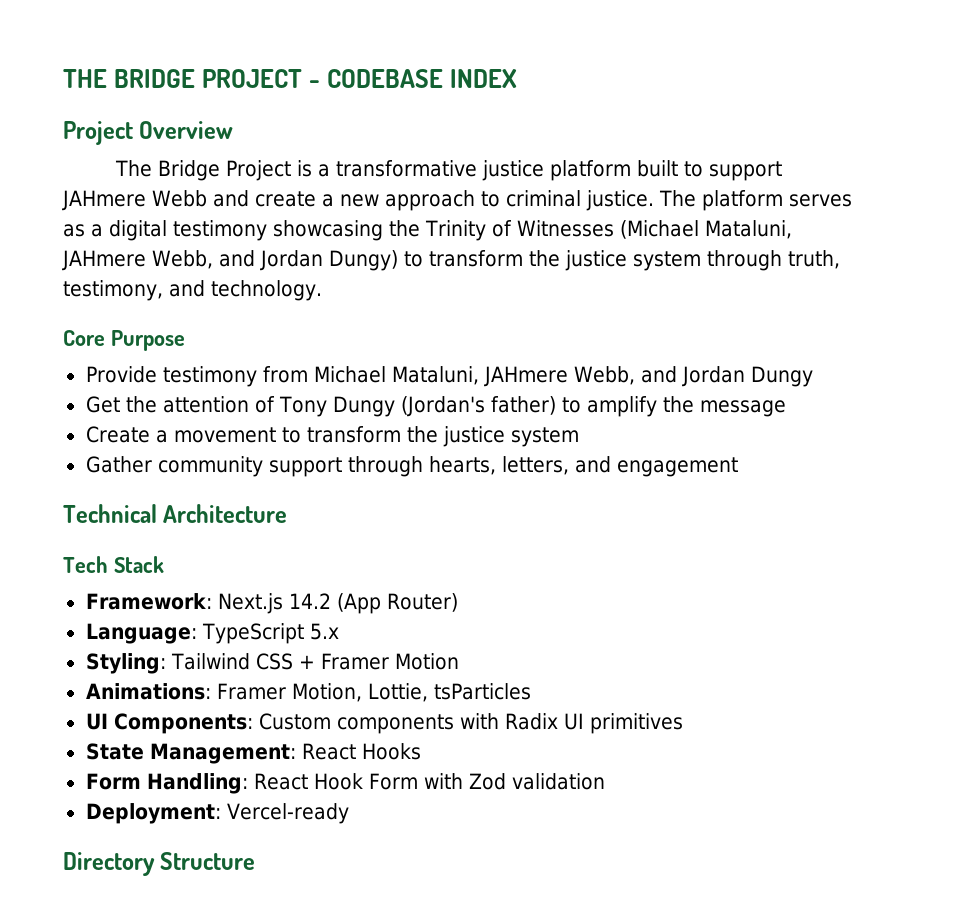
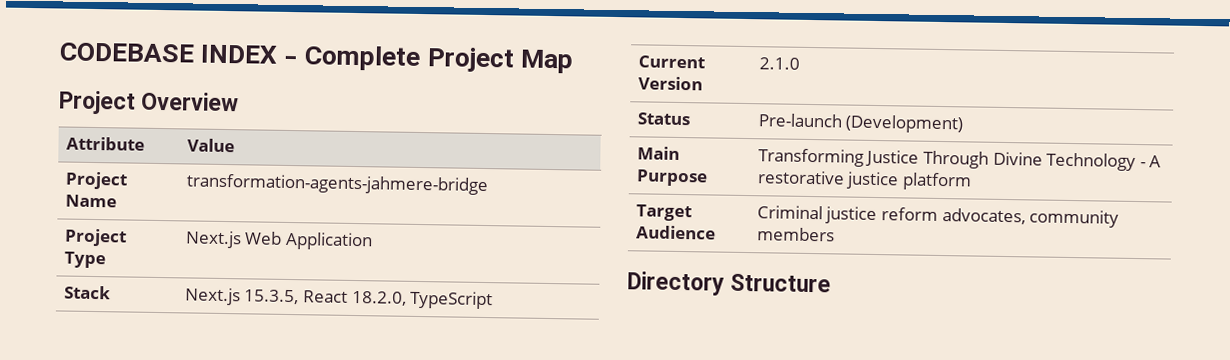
[63,69,518,88] [63,121,234,145] [115,160,783,181] [62,190,852,211] [63,220,792,241] [62,250,840,271] [63,280,322,301] [63,330,185,351] [85,366,813,387] [85,396,786,417] [85,426,579,447] [85,456,738,477] [63,504,288,523] [63,556,164,573] [85,593,458,614] [85,623,339,644] [85,653,460,674] [85,683,531,702] [85,713,683,734] [85,743,421,764] [85,773,605,794] [85,803,349,824] THE BRIDGE PROJECT - CODEBASE INDEX // Project Overview // The Bridge Project is a transformative justice platform built to support JAHmere Webb and create a new approach to criminal justice. The platform serves as a digital testimony showcasing the Trinity of Witnesses (Michael Mataluni, JAHmere Webb, and Jordan Dungy) to transform the justice system through truth, testimony, and technology. // Core Purpose // Provide testimony from Michael Mataluni, JAHmere Webb, and Jordan Dungy // Get the attention of Tony Dungy (Jordan's father) to amplify the message // Create a movement to transform the justice system // Gather community support through hearts, letters, and engagement // Technical Architecture // Tech Stack // Framework: Next.js 14.2 (App Router) // Language: TypeScript 5.x // Styling: Tailwind CSS + Framer Motion // Animations: Framer Motion, Lottie, tsParticles // UI Components: Custom components with Radix UI primitives // State Management: React Hooks // Form Handling: React Hook Form with Zod validation // Deployment: Vercel-ready -> [59,42,573,74] [58,90,240,115] [65,136,145,151] [186,138,235,153] [64,171,128,190] [64,194,117,208] [185,173,489,196] [63,228,127,247] [63,251,106,269] [184,230,373,251] [63,285,111,300] [184,287,494,310] [637,55,705,69] [637,76,703,91] [758,57,800,70] [636,112,691,126] [757,113,965,134] [636,146,680,160] [635,169,708,187] [757,148,1162,172] [756,170,972,191] [635,204,692,222] [635,225,716,240] [756,205,1120,228] [756,227,835,242] CODEBASE INDEX - Complete Project Map // Project Overview // Attribute | Value // Project Name | transformation-agents-jahmere-bridge // Project Type | Next.js Web Application // Stack | Next.js 15.3.5, React 18.2.0, TypeScript // Current Version | 2.1.0 // Status | Pre-launch (Development) // Main Purpose | Transforming Justice Through Divine Technology - A restorative justice platform // Target Audience | Criminal justice reform advocates, community members

